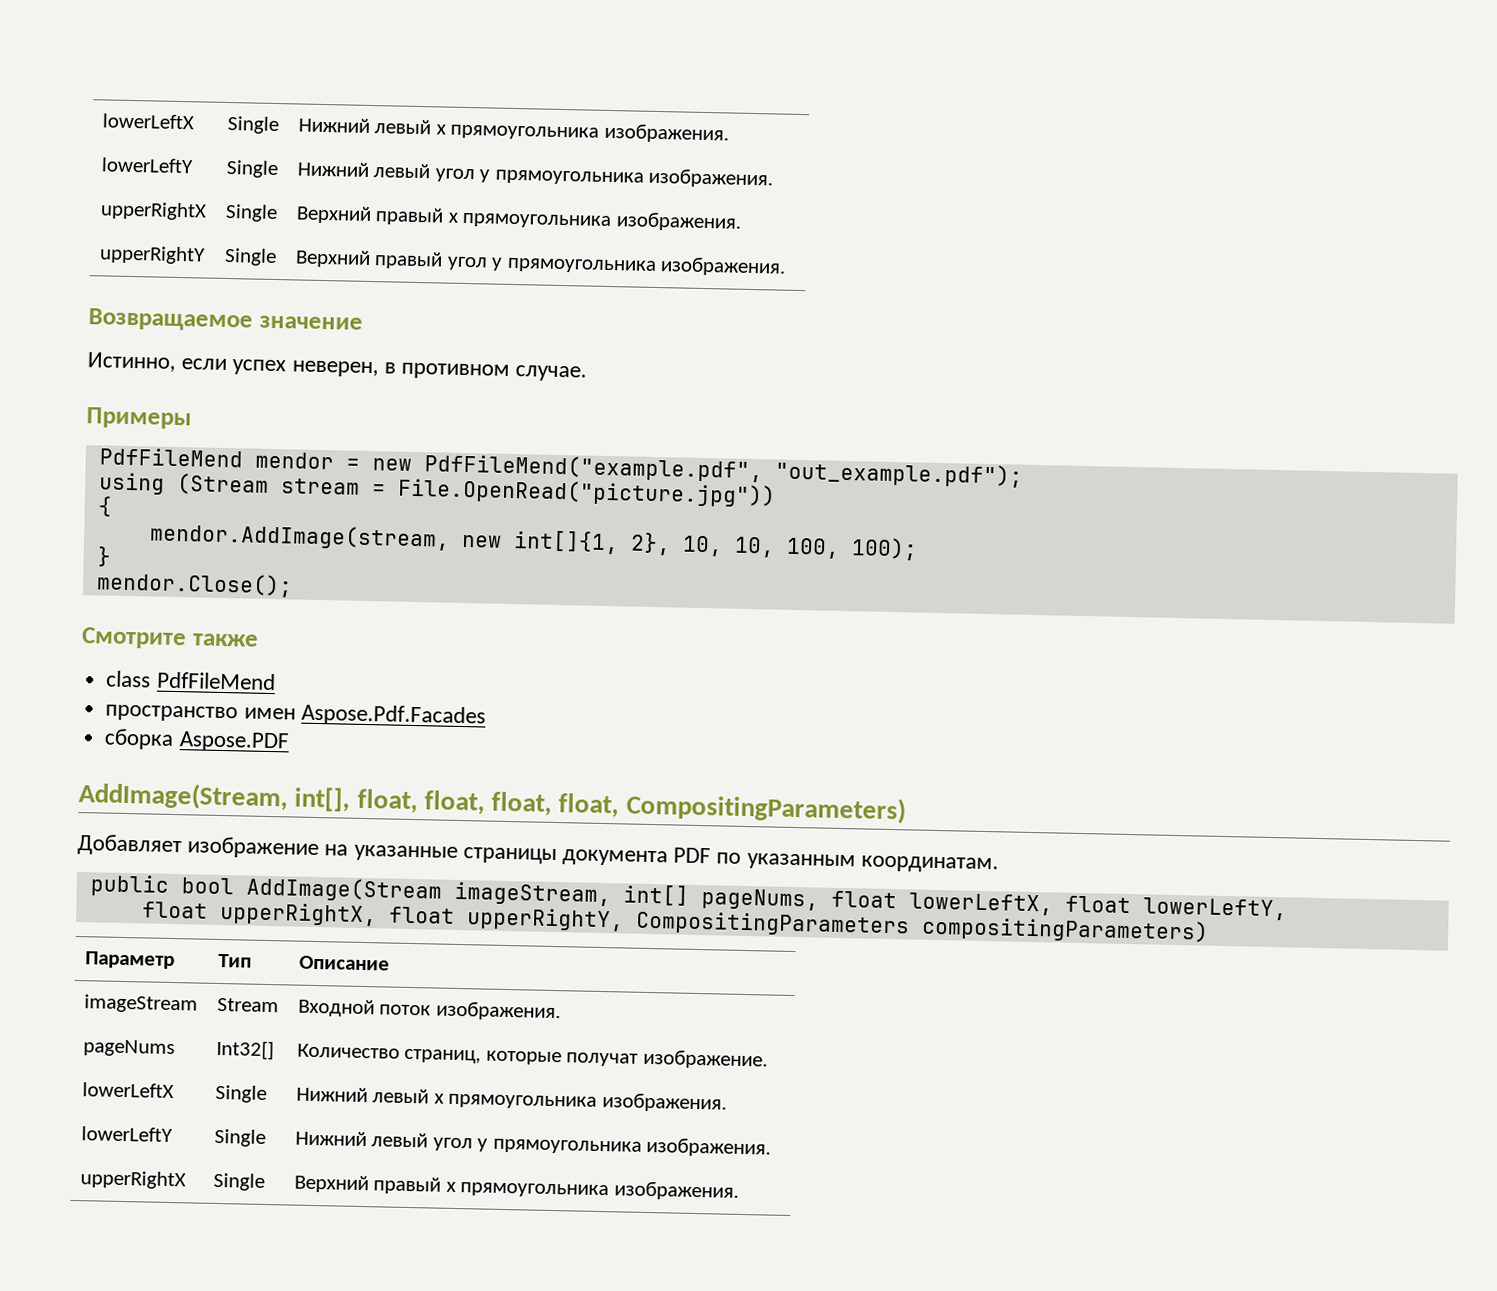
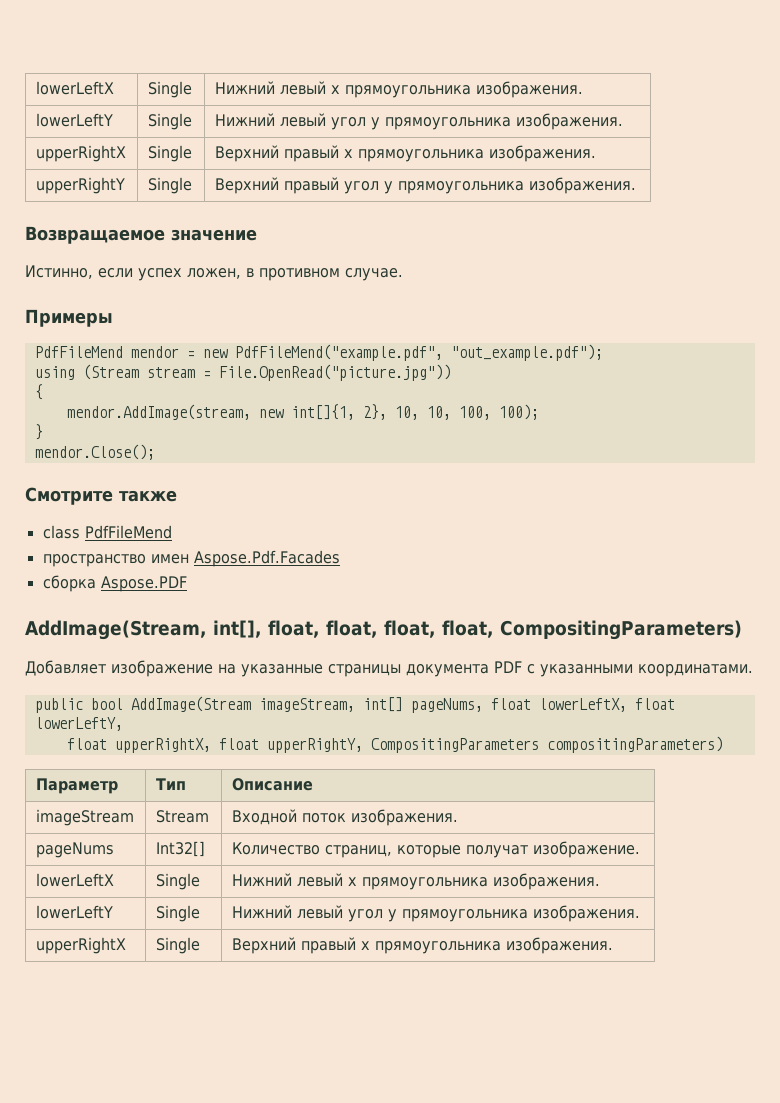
[291,360,379,378] неверен, -> [187,268,241,279] ложен,
[716,852,999,874] по указанным координатам. -> [527,664,753,677] с указанными координатами.

